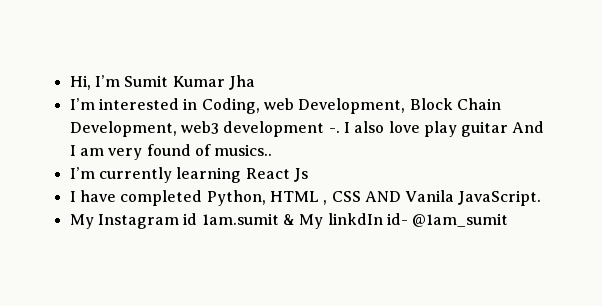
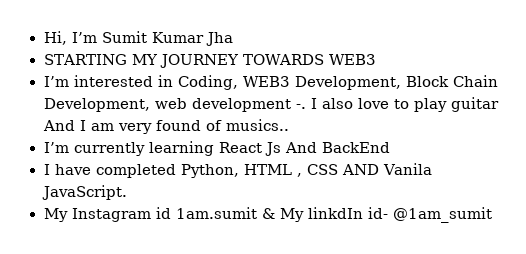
(255, 82) none -> [43,54,376,68] // STARTING MY JOURNEY TOWARDS WEB3
[263,98,294,110] web -> [242,76,290,87] WEB3
[180,121,219,134] web3 -> [154,98,187,109] web
(420, 127) none -> [393,99,409,109] to
(308, 175) none -> [284,142,390,153] And BackEnd

